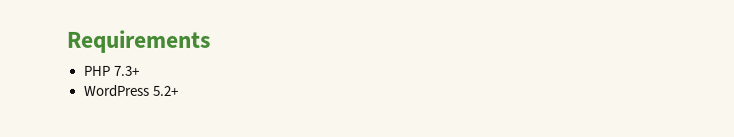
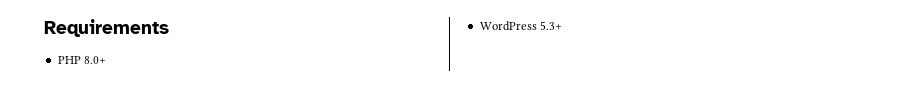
[112,65,140,76] 7.3+ -> [84,56,107,64] 8.0+
[151,85,178,96] 5.2+ -> [540,21,563,30] 5.3+

